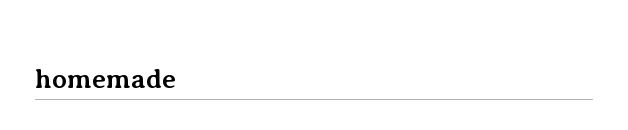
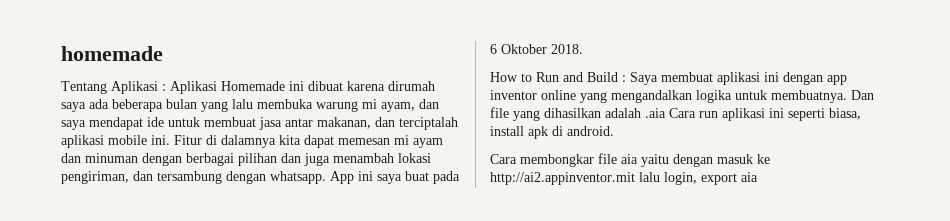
(176, 78) none -> [61,81,435,94] [61,99,439,112] [61,117,458,130] [61,135,443,148] [61,153,431,166] [61,171,460,184] [490,44,583,54] [490,72,847,85] [490,90,874,103] [490,107,861,121] [490,126,614,139] [490,153,770,167] [490,172,758,185] // Tentang Aplikasi : Aplikasi Homemade ini dibuat karena dirumah saya ada beberapa bulan yang lalu membuka warung mi ayam, dan saya mendapat ide untuk membuat jasa antar makanan, dan terciptalah aplikasi mobile ini. Fitur di dalamnya kita dapat memesan mi ayam dan minuman dengan berbagai pilihan dan juga menambah lokasi pengiriman, dan tersambung dengan whatsapp. App ini saya buat pada 6 Oktober 2018. // How to Run and Build : Saya membuat aplikasi ini dengan app inventor online yang mengandalkan logika untuk membuatnya. Dan file yang dihasilkan adalah .aia Cara run aplikasi ini seperti biasa, install apk di android. // Cara membongkar file aia yaitu dengan masuk ke http://ai2.appinventor.mit lalu login, export aia

